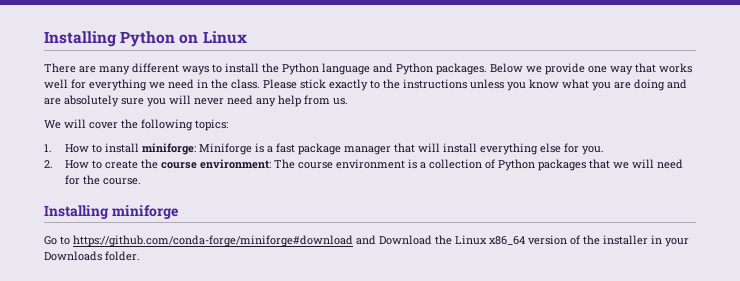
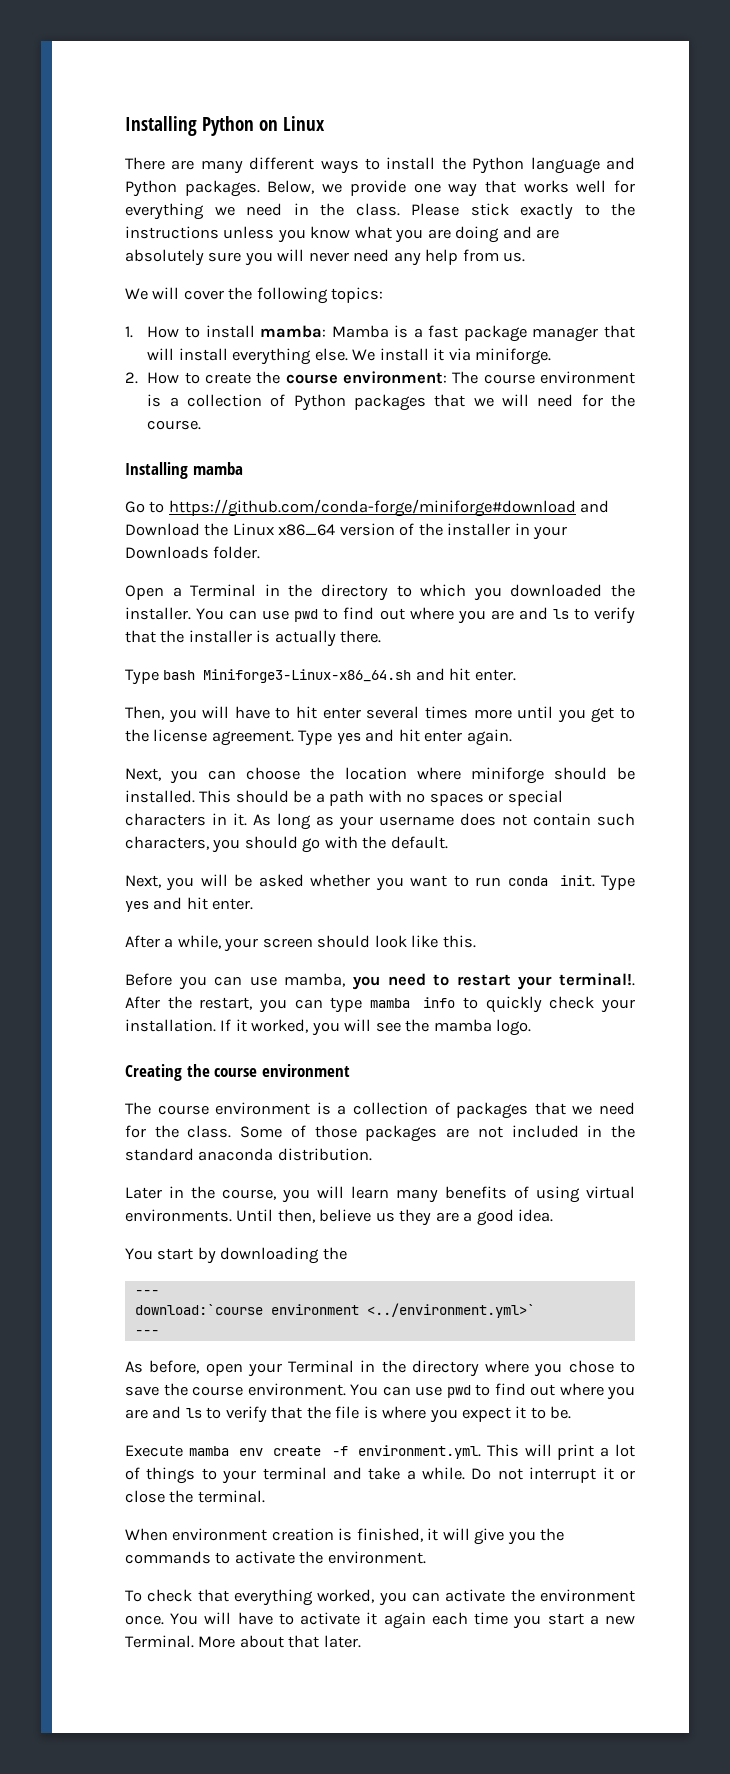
[490,63,523,73] Below -> [267,180,315,194] Below,
[141,143,252,155] miniforge: Miniforge -> [260,325,389,338] mamba: Mamba
[539,143,604,155] else for you. -> [314,348,552,365] else. We install it via miniforge.
[111,205,178,219] miniforge -> [192,462,243,475] mamba
(140, 256) none -> [125,584,636,601] [125,607,635,624] [125,630,382,647] [125,668,516,685] [125,706,636,723] [125,729,512,746] [125,767,635,784] [125,790,563,806] [125,813,635,830] [125,836,448,853] [125,874,635,891] [125,897,254,912] [125,935,476,952] [125,973,636,990] [125,996,636,1013] [125,1019,532,1036] [125,1064,350,1081] [125,1102,636,1119] [125,1125,636,1142] [125,1148,372,1161] [125,1186,635,1203] [125,1209,554,1226] [125,1247,347,1264] [134,1290,159,1295] [134,1303,535,1318] [134,1330,159,1335] [125,1360,635,1377] [125,1383,635,1400] [125,1406,572,1423] [125,1444,635,1460] [125,1467,636,1484] [125,1490,265,1503] [125,1528,565,1545] [125,1551,426,1564] [125,1589,635,1606] [125,1612,635,1629] [125,1635,361,1648] // Open a Terminal in the directory to which you downloaded the installer. You can use pwd to find out where you are and ls to verify that the installer is actually there. // Type bash Miniforge3-Linux-x86_64.sh and hit enter. // Then, you will have to hit enter several times more until you get to the license agreement. Type yes and hit enter again. // Next, you can choose the location where miniforge should be installed. This should be a path with no spaces or special characters in it. As long as your username does not contain such characters, you should go with the default. // Next, you will be asked whether you want to run conda init. Type yes and hit enter. // After a while, your screen should look like this. // Before you can use mamba, you need to restart your terminal!. After the restart, you can type mamba info to quickly check your installation. If it worked, you will see the mamba logo. // Creating the course environment // The course environment is a collection of packages that we need for the class. Some of those packages are not included in the standard anaconda distribution. // Later in the course, you will learn many benefits of using virtual environments. Until then, believe us they are a good idea. // You start by downloading the // --- // download:`course environment <../environment.yml>` // --- // As before, open your Terminal in the directory where you chose to save the course environment. You can use pwd to find out where you are and ls to verify that the file is where you expect it to be. // Execute mamba env create -f environment.yml. This will print a lot of things to your terminal and take a while. Do not interrupt it or close the terminal. // When environment creation is finished, it will give you the commands to activate the environment. // To check that everything worked, you can activate the environment once. You will have to activate it again each time you start a new Terminal. More about that later.

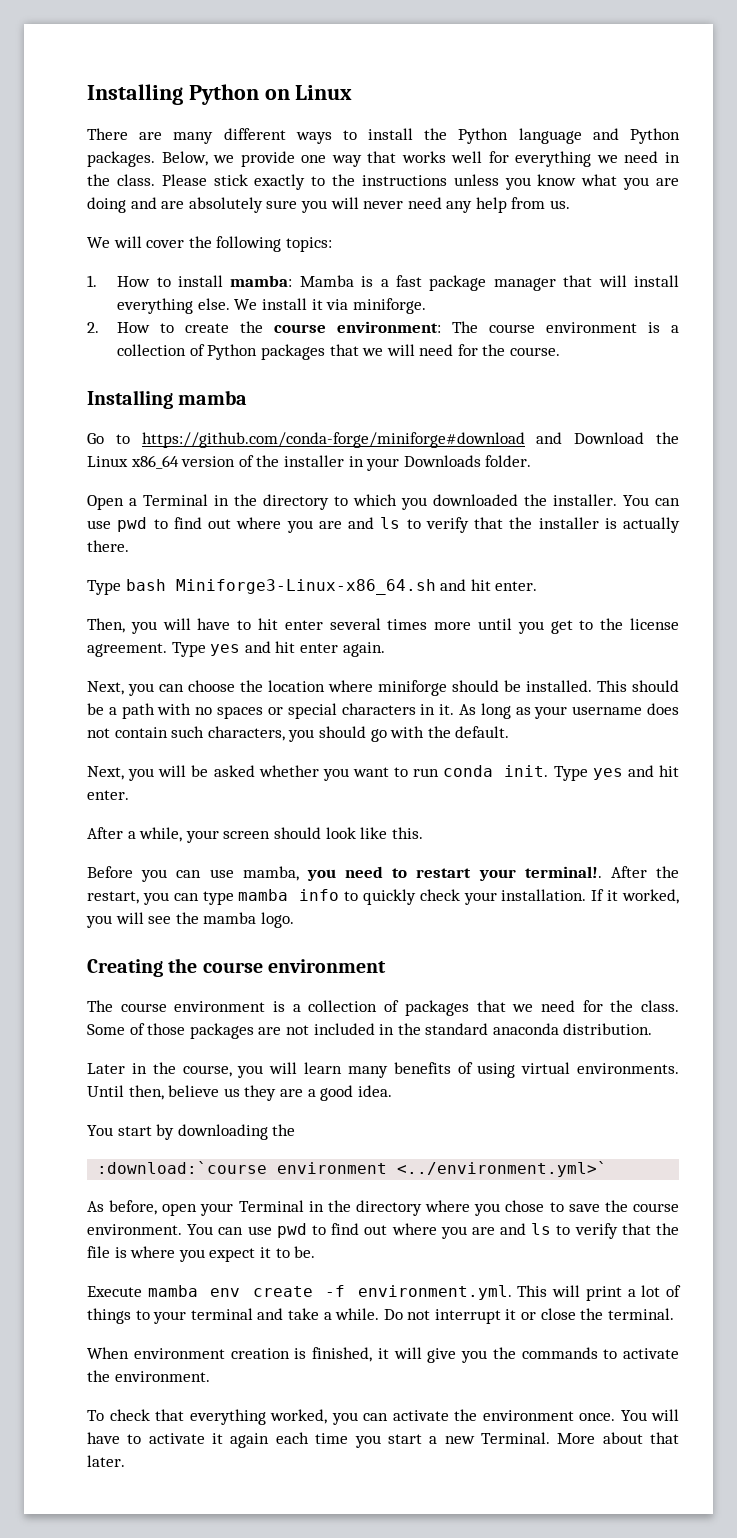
[134,1290,159,1295] [134,1304,263,1315] --- // download:`course -> [97,1161,268,1174] :download:`course
[134,1330,159,1335] // --- -> (608, 1169) none

